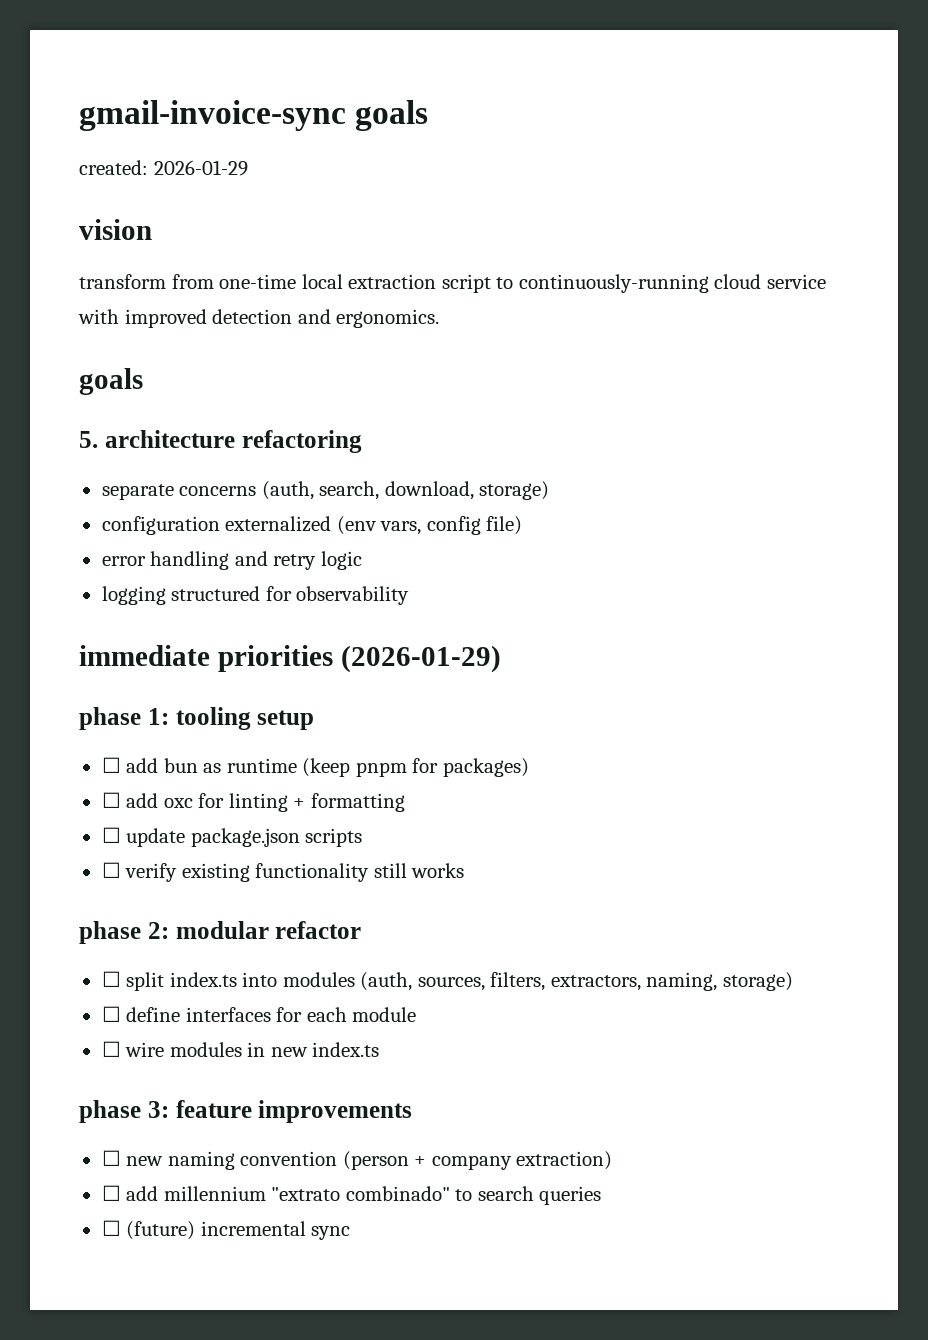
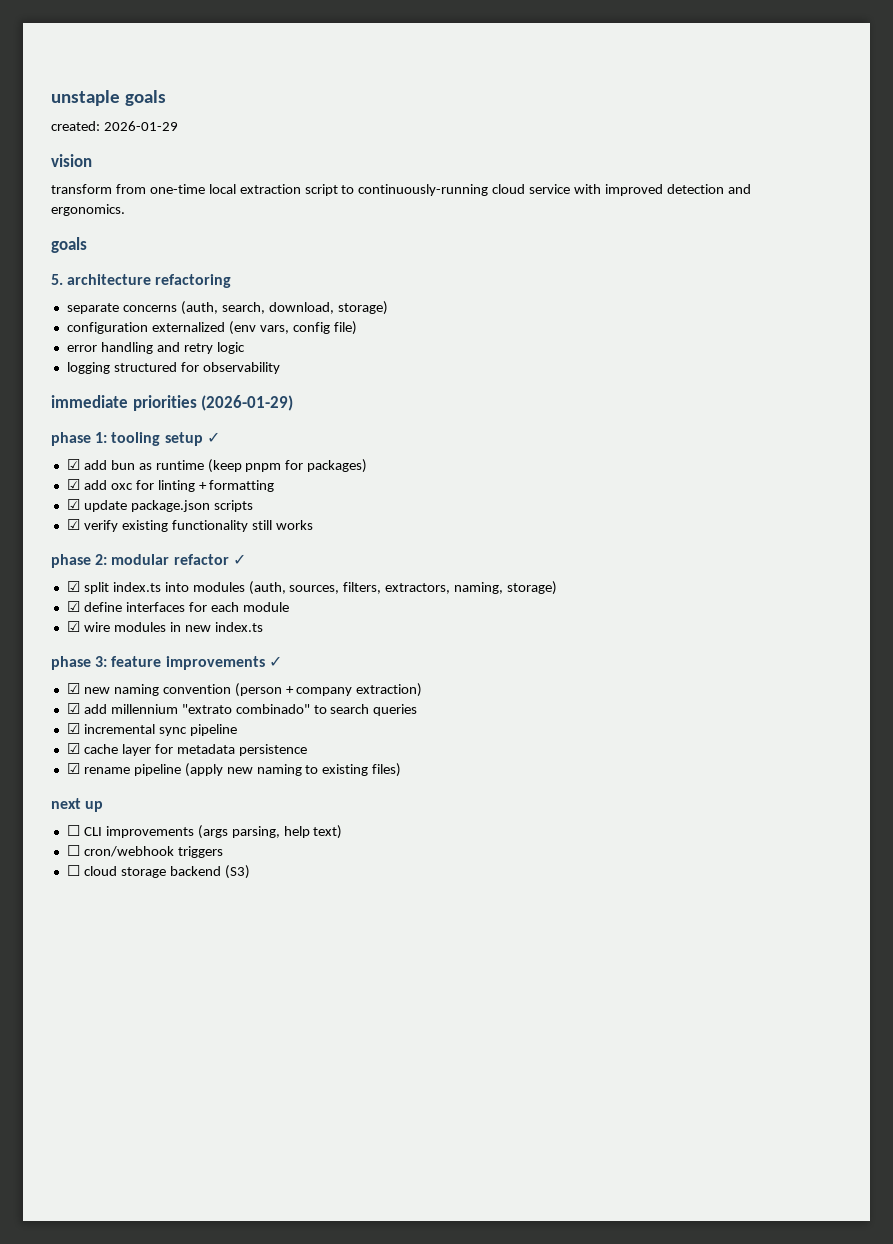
[79,100,346,131] gmail-invoice-sync -> [51,90,120,106] unstaple
[101,757,121,773] // ☐ -> [206,432,220,443] [66,459,80,470] ✓ // ☑
[101,792,121,808] ☐ -> [66,479,80,490] ☑
[101,827,121,843] ☐ -> [66,499,80,510] ☑
[101,862,121,878] ☐ -> [66,519,80,530] ☑
[101,971,121,987] // ☐ -> [232,554,246,565] [66,581,80,592] ✓ // ☑
[101,1006,121,1022] ☐ -> [66,601,80,612] ☑
[101,1041,121,1057] ☐ -> [66,621,80,632] ☑
[101,1150,121,1166] // ☐ -> [268,656,282,667] [66,683,80,694] ✓ // ☑
[101,1185,121,1201] ☐ -> [66,703,80,714] ☑
[101,1220,351,1240] ☐ (future) incremental sync -> [66,723,237,736] [66,743,307,756] [66,763,402,777] [51,798,104,812] [66,825,343,839] [66,845,223,858] [66,865,250,879] ☑ incremental sync pipeline // ☑ cache layer for metadata persistence // ☑ rename pipeline (apply new naming to existing files) // next up // ☐ CLI improvements (args parsing, help text) // ☐ cron/webhook triggers // ☐ cloud storage backend (S3)

